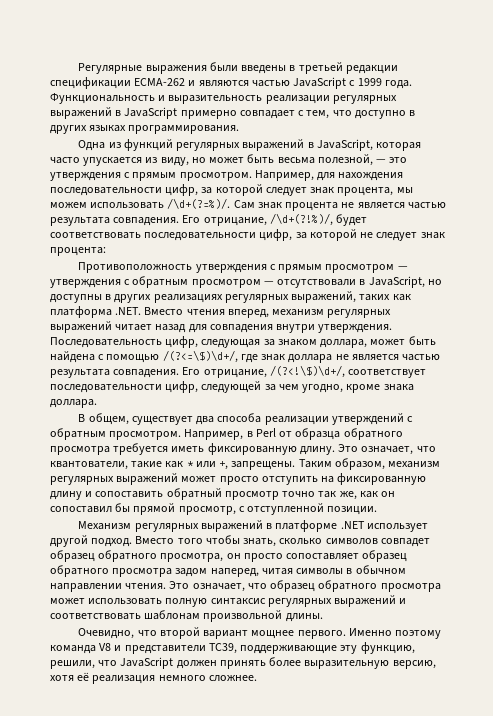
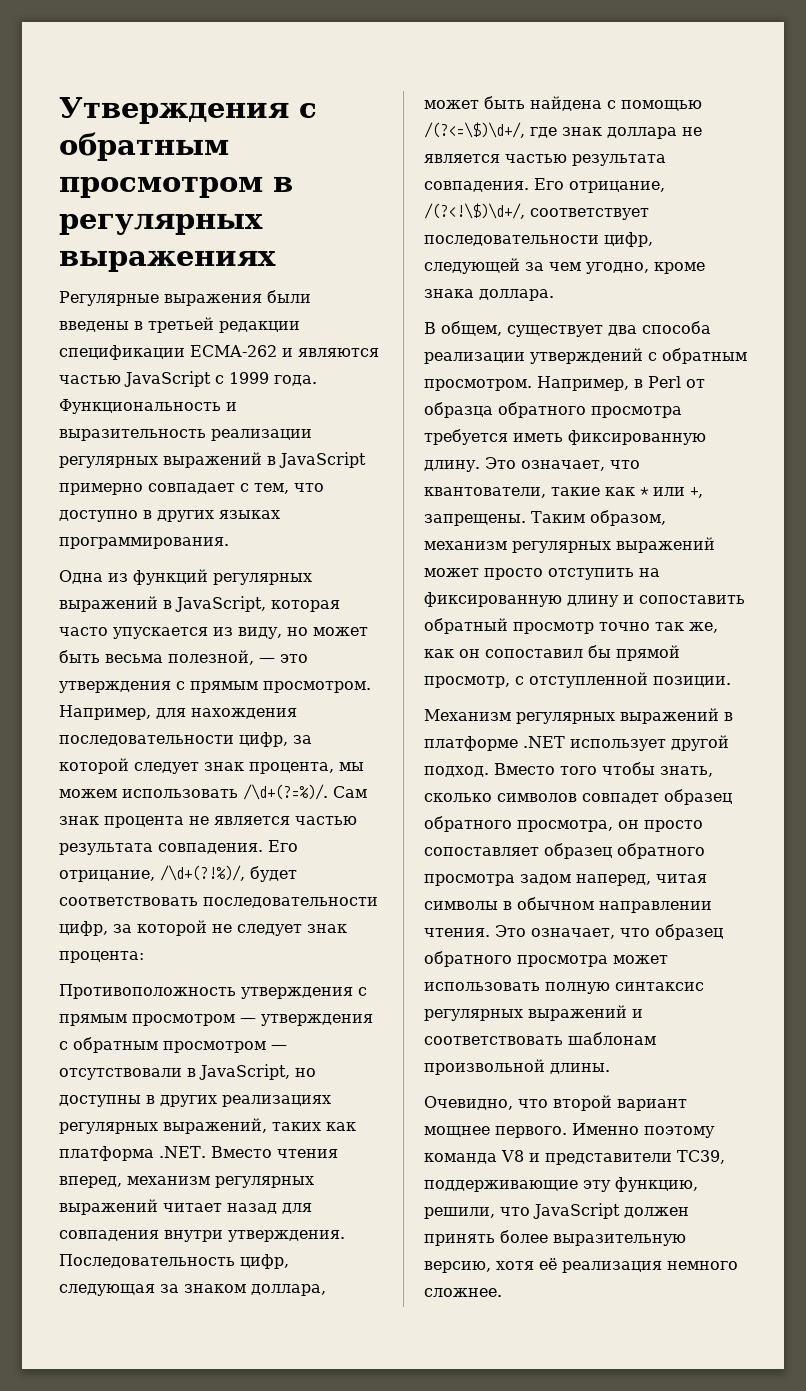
(78, 68) none -> [59,97,317,124] [59,132,229,161] [59,176,293,198] [59,213,263,235] [59,250,276,272] Утверждения с обратным просмотром в регулярных выражениях //

